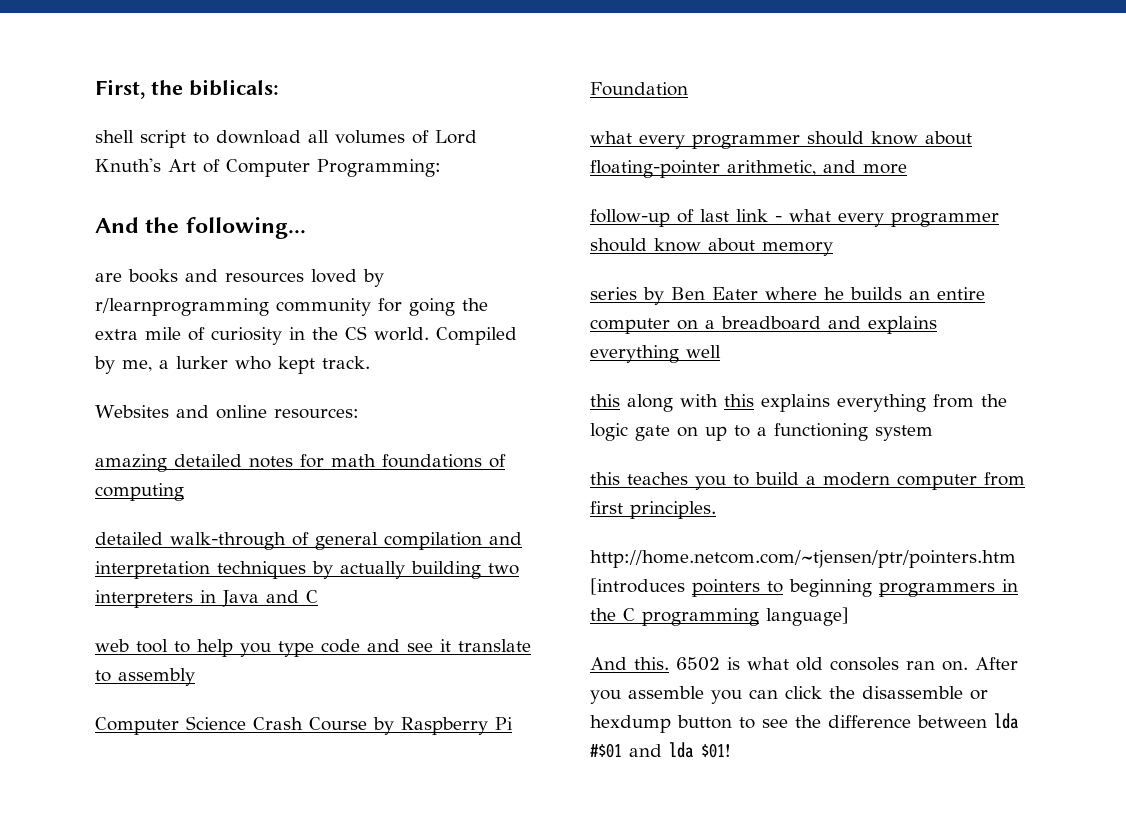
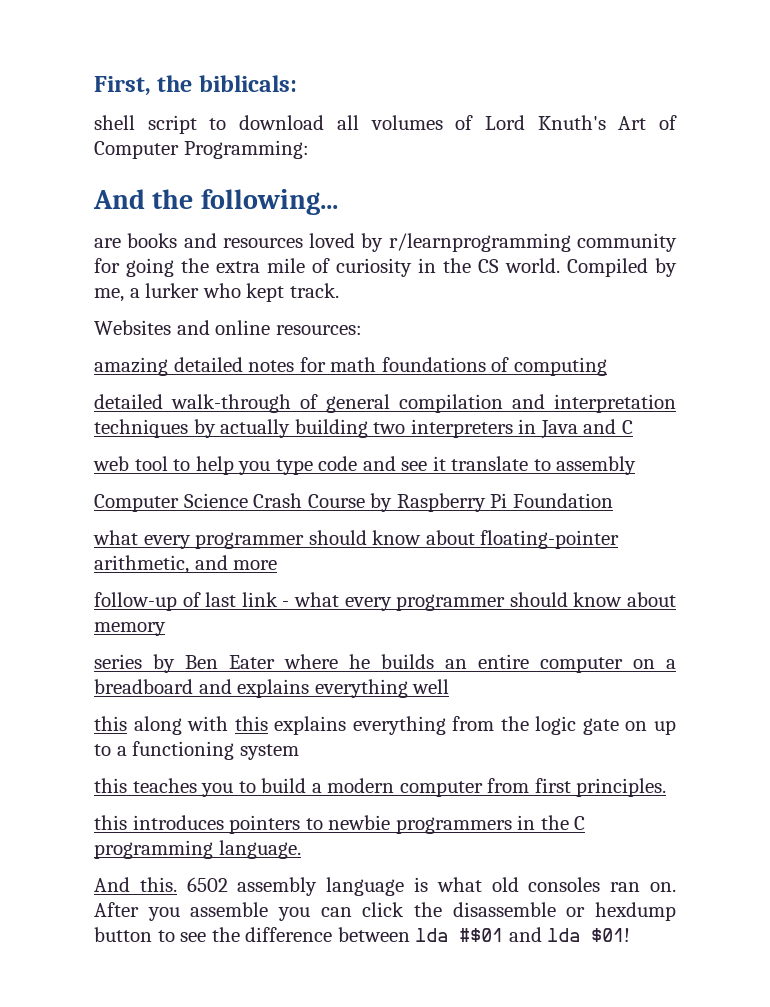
[590,550,1016,568] [590,578,685,595] http://home.netcom.com/~tjensen/ptr/pointers.htm [introduces -> [94,815,224,830] this introduces
[789,579,872,597] beginning -> [328,815,391,830] newbie
[766,607,849,626] language] -> [218,840,301,859] language.
(720, 664) none -> [237,877,405,896] assembly language

